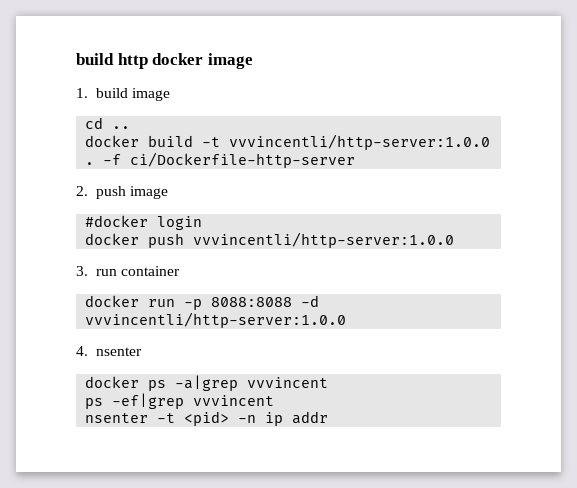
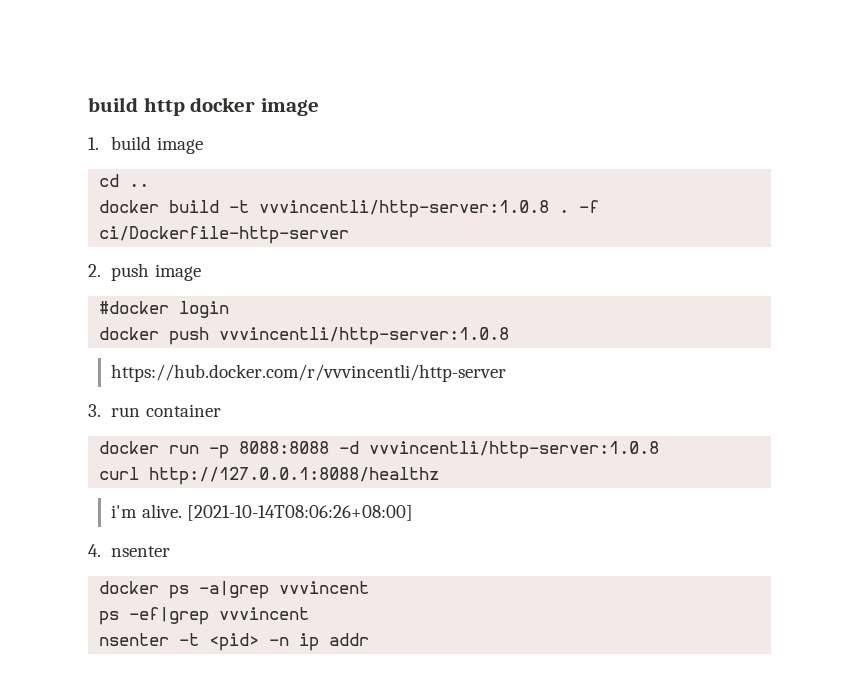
[229,134,491,150] vvvincentli/http-server:1.0.0 -> [259,200,550,218] vvvincentli/http-server:1.0.8
[193,232,455,248] vvvincentli/http-server:1.0.0 -> [219,327,510,345] [111,364,507,382] vvvincentli/http-server:1.0.8 // https://hub.docker.com/r/vvvincentli/http-server
[85,312,347,328] vvvincentli/http-server:1.0.0 -> [369,441,660,459] [99,467,440,485] [111,504,413,521] vvvincentli/http-server:1.0.8 // curl http://127.0.0.1:8088/healthz // i'm alive. [2021-10-14T08:06:26+08:00]

